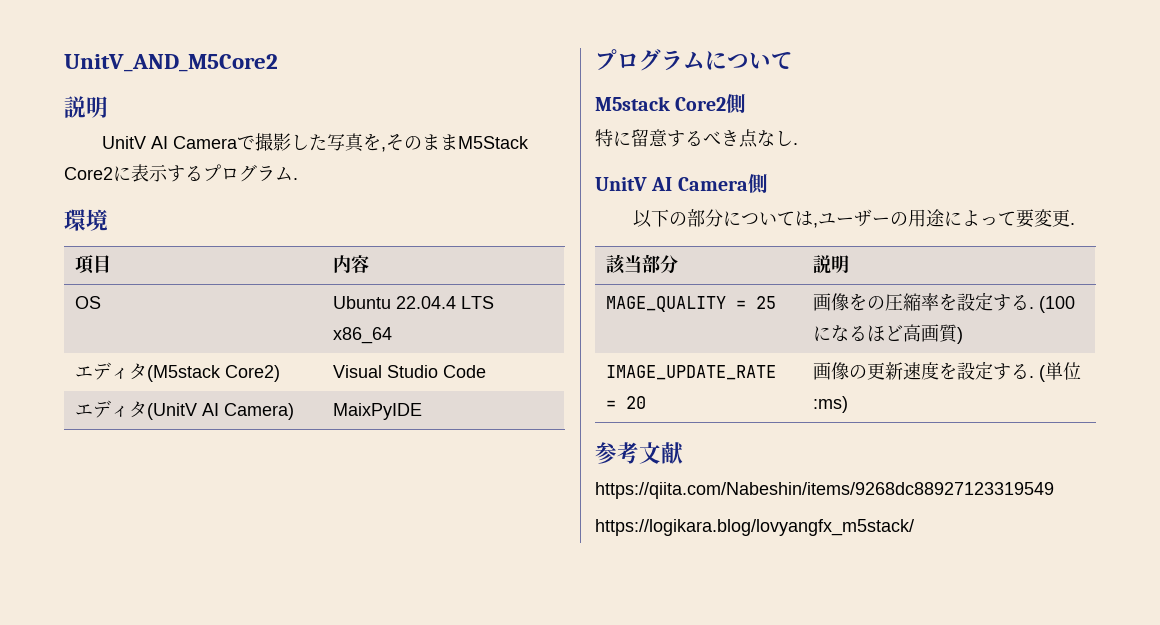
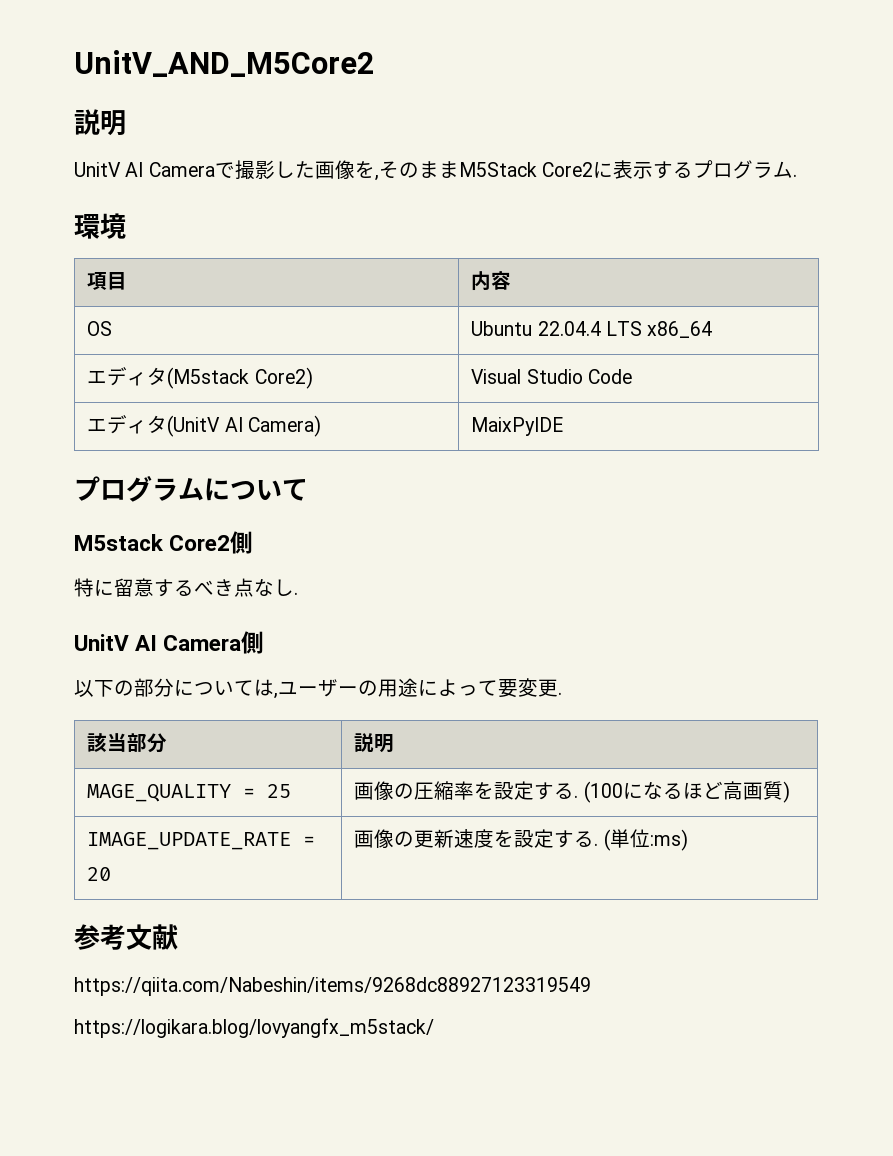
[326,133,364,152] 写真 -> [314,160,355,179] 画像
[848,293,867,311] を -> (395, 790) none

